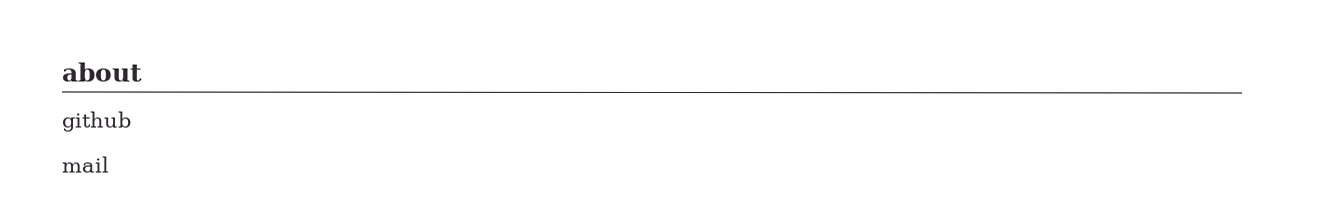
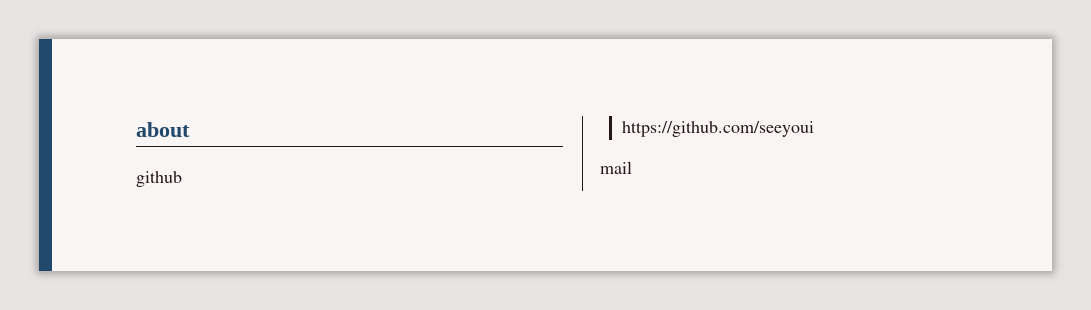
(131, 121) none -> [621,121,814,137] // https://github.com/seeyoui

